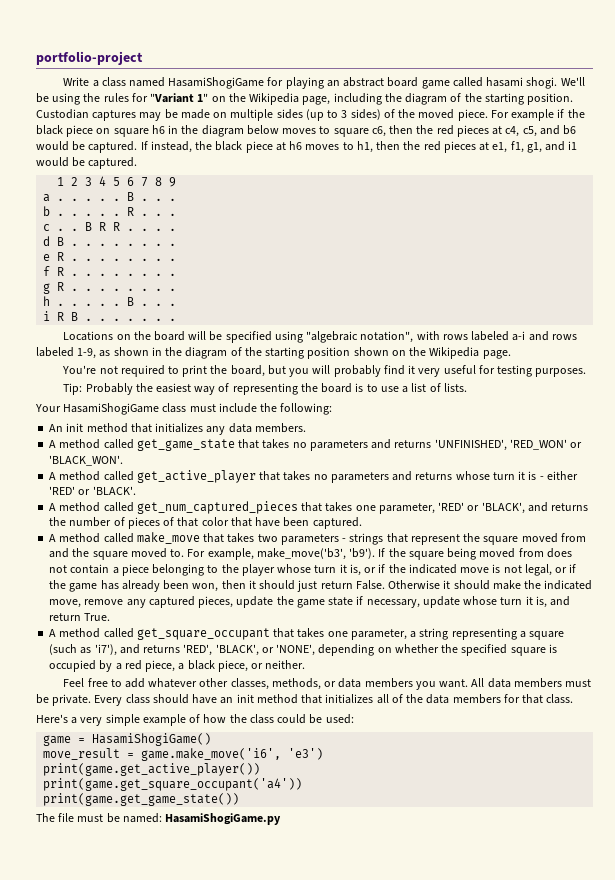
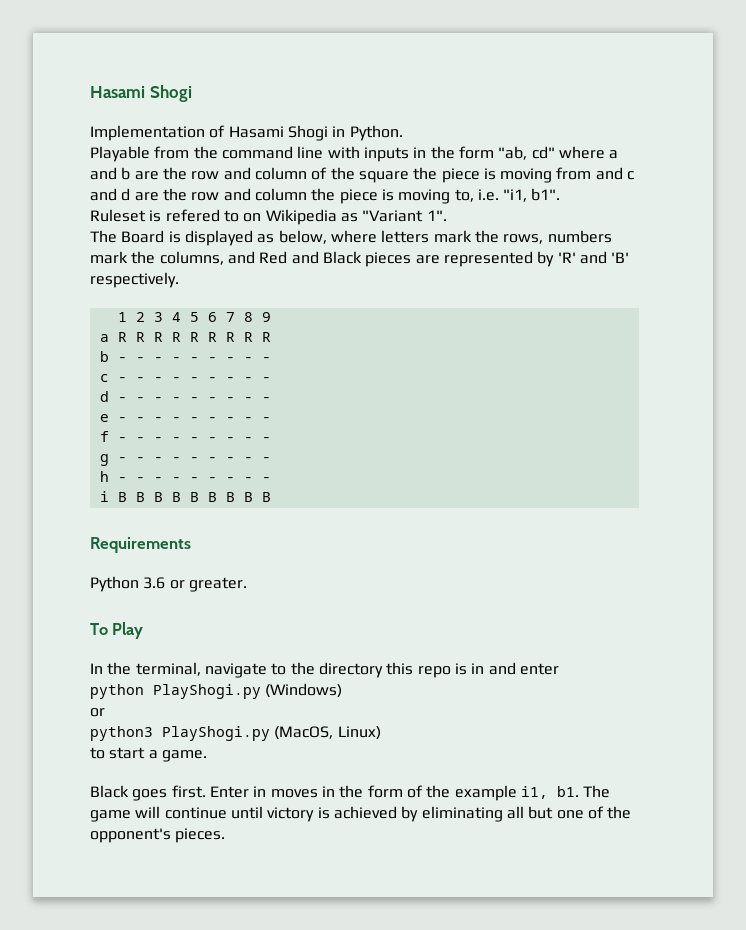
[36,51,143,65] [63,77,585,89] [36,93,574,105] [36,109,585,121] [36,125,577,137] [36,141,578,153] [36,157,138,169] portfolio-project // Write a class named HasamiShogiGame for playing an abstract board game called hasami shogi. We'll be using the rules for "Variant 1" on the Wikipedia page, including the diagram of the starting position. Custodian captures may be made on multiple sides (up to 3 sides) of the moved piece. For example if the black piece on square h6 in the diagram below moves to square c6, then the red pieces at c4, c5, and b6 would be captured. If instead, the black piece at h6 moves to h1, then the red pieces at e1, f1, g1, and i1 would be captured. -> [90,85,192,102] [90,125,403,141] [90,146,619,162] [90,167,635,183] [90,188,561,204] [90,209,447,225] [90,230,612,246] [90,251,630,267] [90,272,179,288] Hasami Shogi // Implementation of Hasami Shogi in Python. // Playable from the command line with inputs in the form "ab, cd" where a and b are the row and column of the square the piece is moving from and c and d are the row and column the piece is moving to, i.e. "i1, b1". // Ruleset is refered to on Wikipedia as "Variant 1". // The Board is displayed as below, where letters mark the rows, numbers mark the columns, and Red and Black pieces are represented by 'R' and 'B' respectively.
[57,192,177,201] [43,206,177,216] [43,222,177,231] [43,236,177,246] [43,252,177,261] [43,266,177,276] [43,282,177,294] [43,296,177,306] [43,311,177,321] [63,331,577,343] [36,347,511,359] [62,365,587,377] [63,383,467,395] [35,403,333,415] [49,423,306,435] [49,439,583,451] [49,455,124,466] [49,470,578,483] [49,486,136,495] [49,501,589,514] [49,517,362,529] [49,532,586,545] [49,548,572,560] [49,564,577,576] [49,580,593,592] [49,596,571,608] [49,613,111,621] [49,628,565,640] [49,644,557,656] [49,660,306,672] [63,678,592,690] [36,694,574,706] [36,714,354,726] [43,733,212,746] [43,748,324,761] [43,763,261,776] [43,778,303,791] [43,793,240,806] [36,813,282,825] . . . . . B . . . // b . . . . . R . . . // c . . B R R . . . . // d B . . . . . . . . // e R . . . . . . . . // f R . . . . . . . . // g R . . . . . . . . // h . . . . . B . . . // i R B . . . . . . . // Locations on the board will be specified using "algebraic notation", with rows labeled a-i and rows labeled 1-9, as shown in the diagram of the starting position shown on the Wikipedia page. // You're not required to print the board, but you will probably find it very useful for testing purposes. // Tip: Probably the easiest way of representing the board is to use a list of lists. // Your HasamiShogiGame class must include the following: // An init method that initializes any data members. // A method called get_game_state that takes no parameters and returns 'UNFINISHED', 'RED_WON' or 'BLACK_WON'. // A method called get_active_player that takes no parameters and returns whose turn it is - either 'RED' or 'BLACK'. // A method called get_num_captured_pieces that takes one parameter, 'RED' or 'BLACK', and returns the number of pieces of that color that have been captured. // A method called make_move that takes two parameters - strings that represent the square moved from and the square moved to. For example, make_move('b3', 'b9'). If the square being moved from does not contain a piece belonging to the player whose turn it is, or if the indicated move is not legal, or if the game has already been won, then it should just return False. Otherwise it should make the indicated move, remove any captured pieces, update the game state if necessary, update whose turn it is, and return True. // A method called get_square_occupant that takes one parameter, a string representing a square (such as 'i7'), and returns 'RED', 'BLACK', or 'NONE', depending on whether the specified square is occupied by a red piece, a black piece, or neither. // Feel free to add whatever other classes, methods, or data members you want. All data members must be private. Every class should have an init method that initializes all of the data members for that class. // Here's a very simple example of how the class could be used: // game = HasamiShogiGame() // move_result = game.make_move('i6', 'e3') // print(game.get_active_player()) // print(game.get_square_occupant('a4')) // print(game.get_game_state()) // The file must be named: HasamiShogiGame.py -> [117,332,271,342] [99,351,271,362] [99,374,271,382] [99,391,271,402] [99,414,271,422] [99,431,271,442] [99,454,271,466] [99,471,271,482] [99,491,271,502] [90,537,191,553] [90,576,247,592] [90,622,144,639] [90,662,559,678] [90,683,343,699] [90,708,105,717] [90,726,381,741] [90,747,207,762] [90,785,611,801] [90,806,632,822] [90,828,226,843] R R R R R R R R R // b - - - - - - - - - // c - - - - - - - - - // d - - - - - - - - - // e - - - - - - - - - // f - - - - - - - - - // g - - - - - - - - - // h - - - - - - - - - // i B B B B B B B B B // Requirements // Python 3.6 or greater. // To Play // In the terminal, navigate to the directory this repo is in and enter // python PlayShogi.py (Windows) // or // python3 PlayShogi.py (MacOS, Linux) // to start a game. // Black goes first. Enter in moves in the form of the example i1, b1. The game will continue until victory is achieved by eliminating all but one of the opponent's pieces.

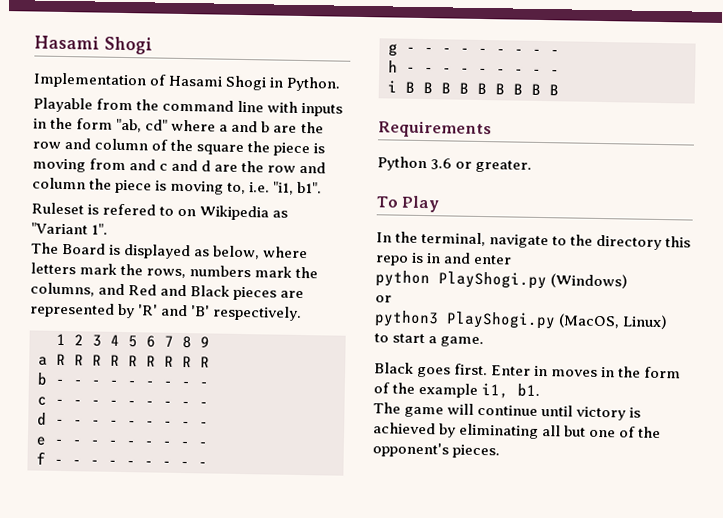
(579, 791) none -> (541, 390) //

